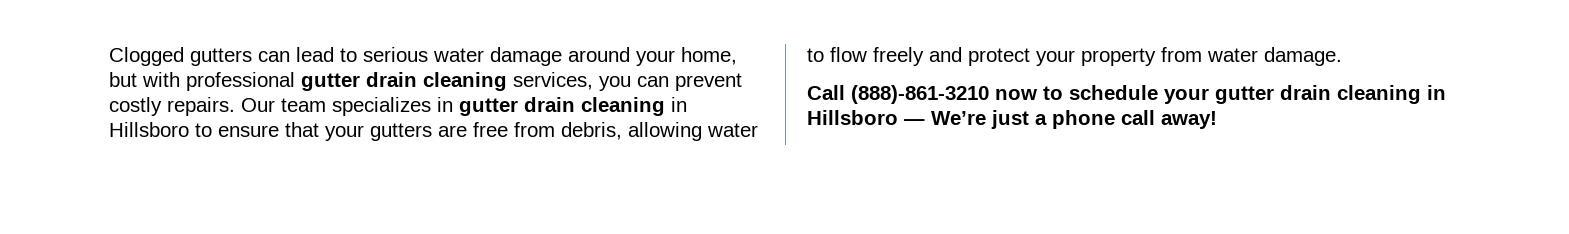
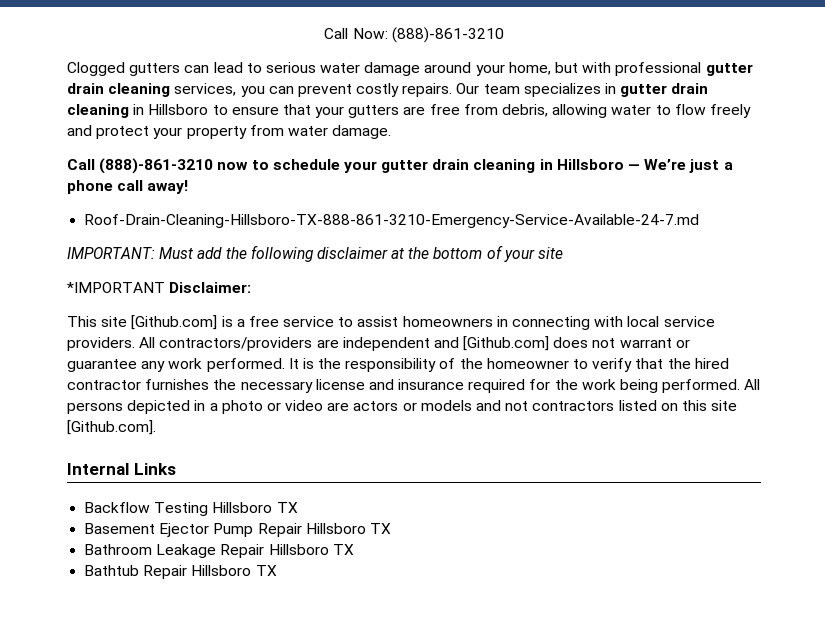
(109, 56) none -> [324,27,504,43] Call Now: (888)-861-3210 //
(1217, 120) none -> [84,214,700,228] [67,245,564,262] [67,282,252,293] [67,315,715,330] [67,336,690,351] [67,358,729,372] [67,379,761,393] [67,400,738,414] [67,420,156,435] [67,463,176,475] [84,502,298,516] [84,523,391,537] [84,544,354,558] [84,565,277,579] // Roof-Drain-Cleaning-Hillsboro-TX-888-861-3210-Emergency-Service-Available-24-7.md // IMPORTANT: Must add the following disclaimer at the bottom of your site // *IMPORTANT Disclaimer: // This site [Github.com] is a free service to assist homeowners in connecting with local service providers. All contractors/providers are independent and [Github.com] does not warrant or guarantee any work performed. It is the responsibility of the homeowner to verify that the hired contractor furnishes the necessary license and insurance required for the work being performed. All persons depicted in a photo or video are actors or models and not contractors listed on this site [Github.com]. // Internal Links // Backflow Testing Hillsboro TX // Basement Ejector Pump Repair Hillsboro TX // Bathroom Leakage Repair Hillsboro TX // Bathtub Repair Hillsboro TX

